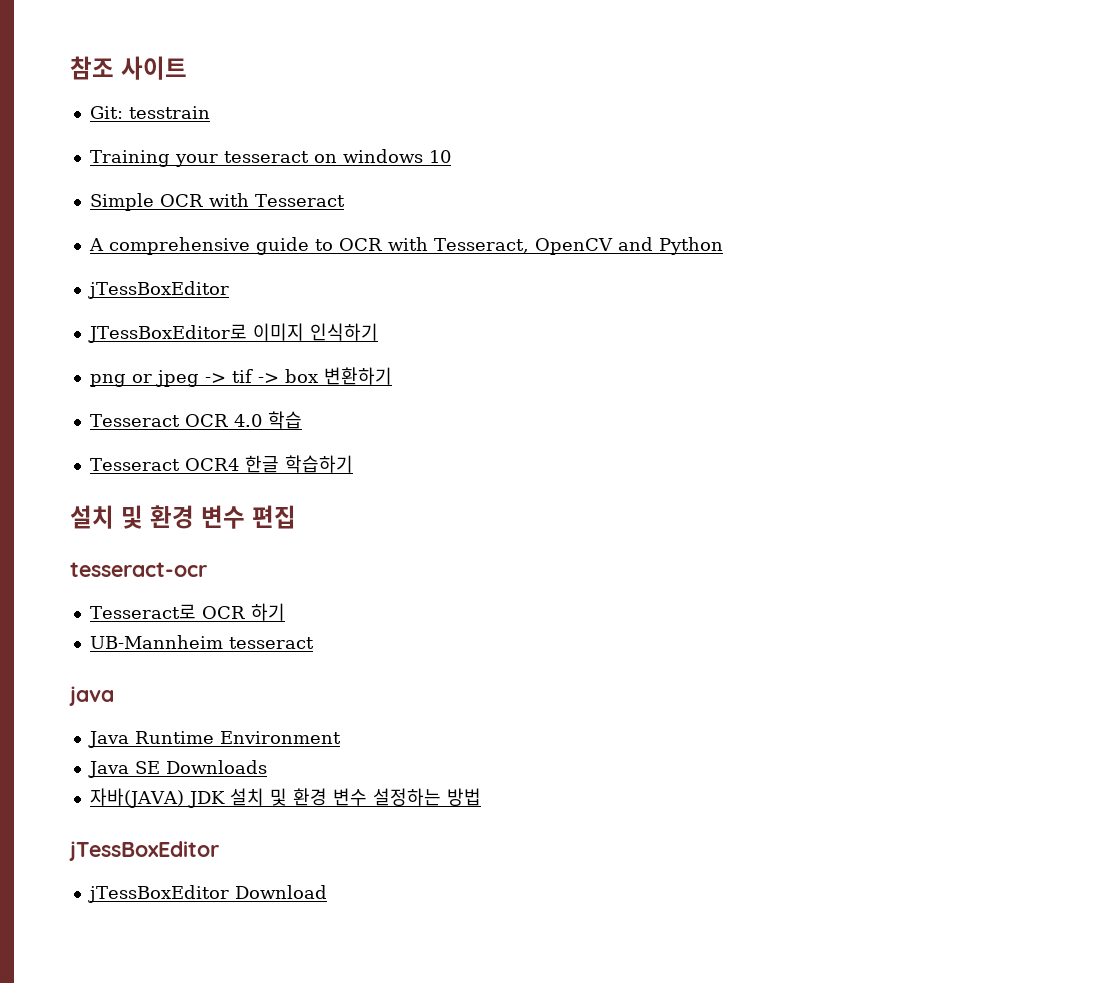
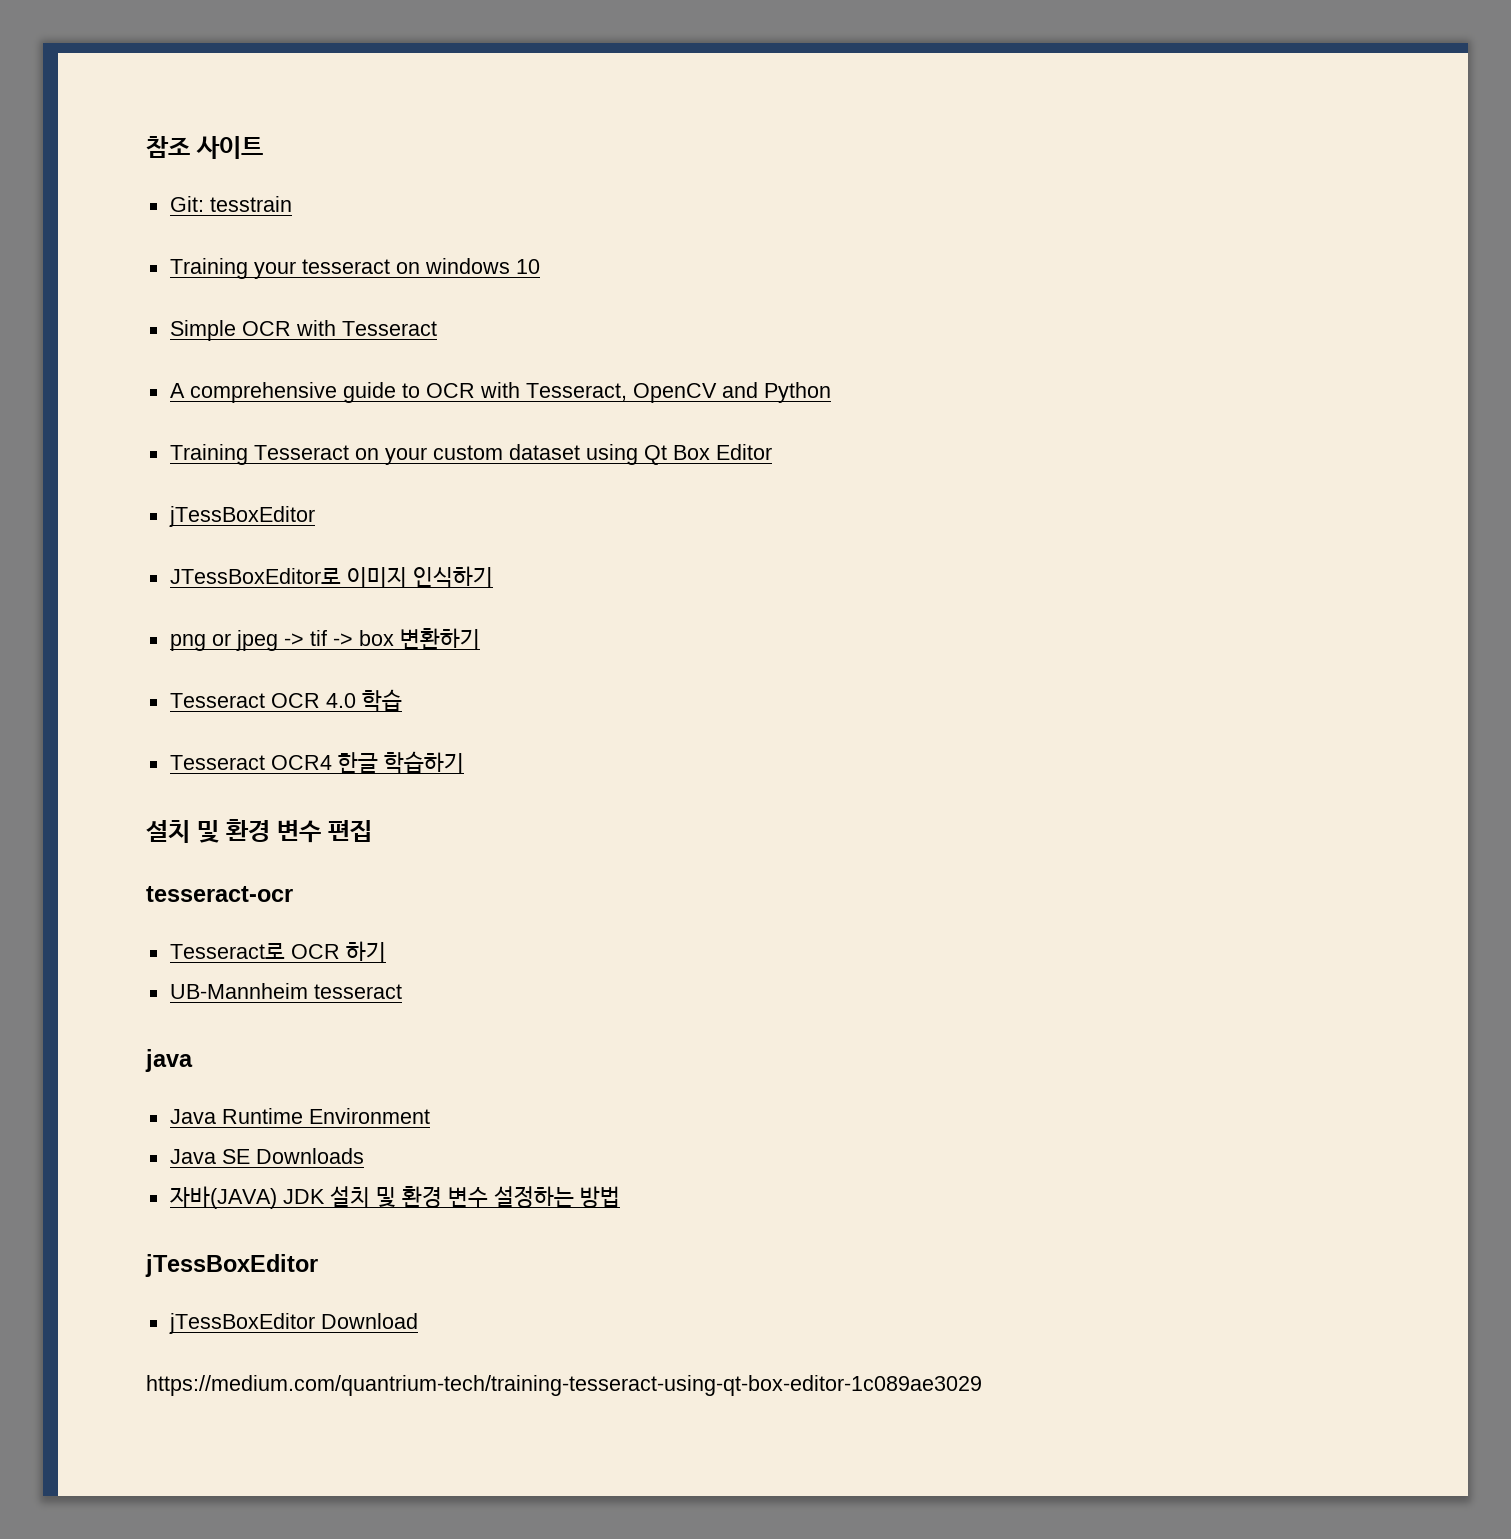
(723, 246) none -> [169,444,772,465] // Training Tesseract on your custom dataset using Qt Box Editor
(327, 892) none -> [146,1375,982,1396] // https://medium.com/quantrium-tech/training-tesseract-using-qt-box-editor-1c089ae3029

